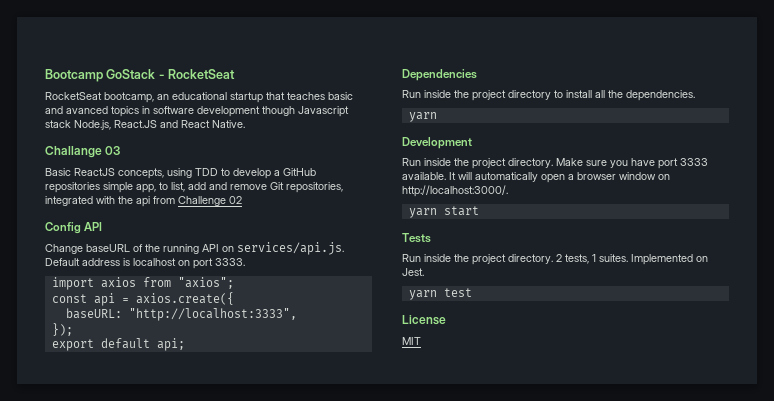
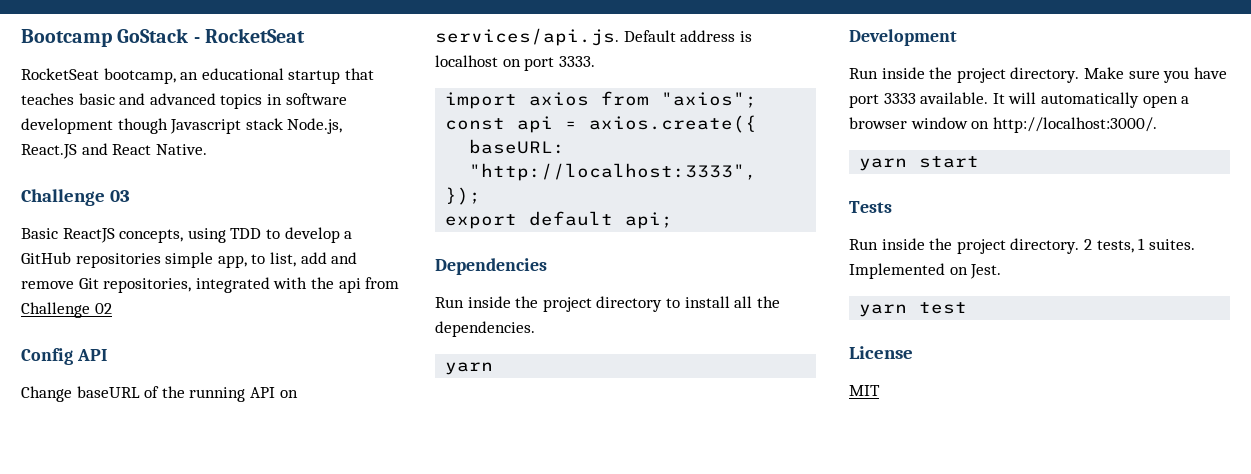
[66,106,108,114] avanced -> [149,93,216,105] advanced
[45,146,102,158] Challange -> [21,189,105,206] Challenge

